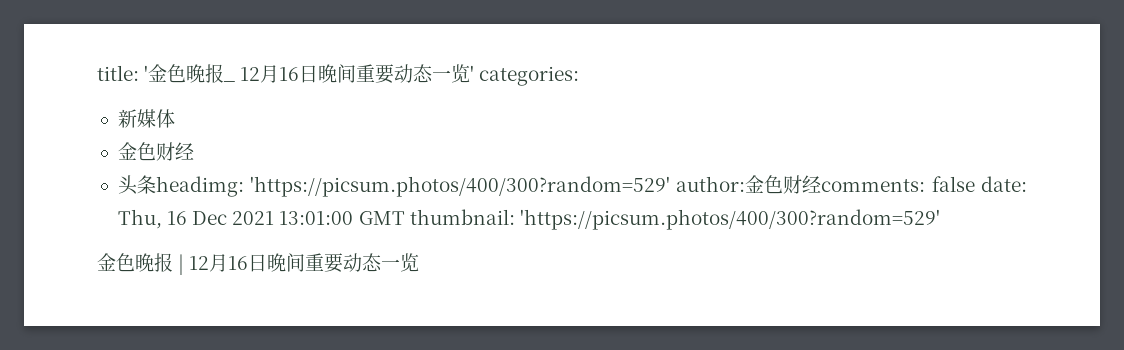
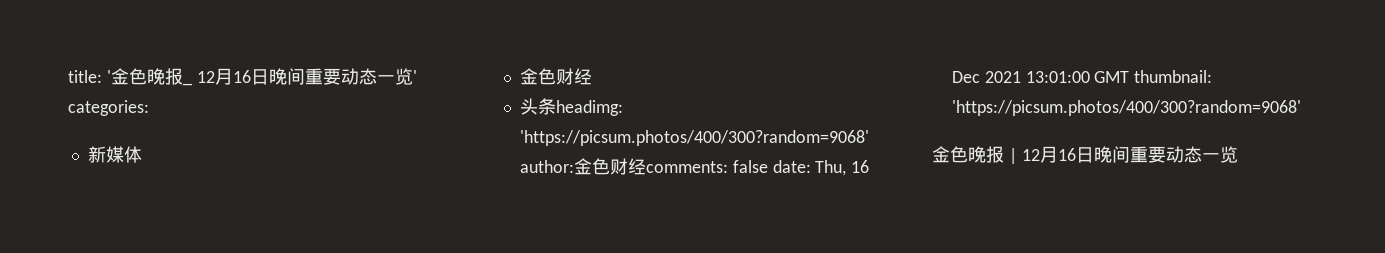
[250,176,671,197] 'https://picsum.photos/400/300?random=529' -> [519,130,869,146] 'https://picsum.photos/400/300?random=9068'
[519,209,940,230] 'https://picsum.photos/400/300?random=529' -> [951,100,1301,116] 'https://picsum.photos/400/300?random=9068'

